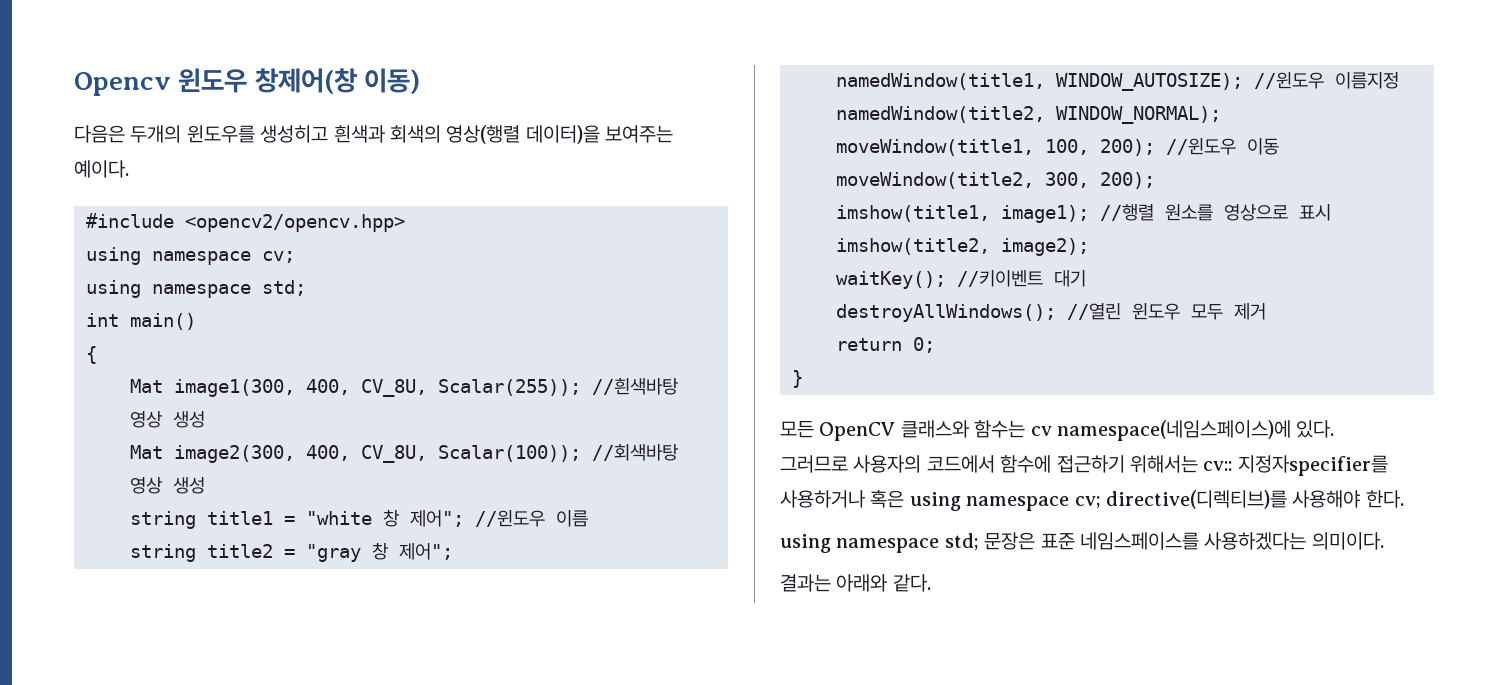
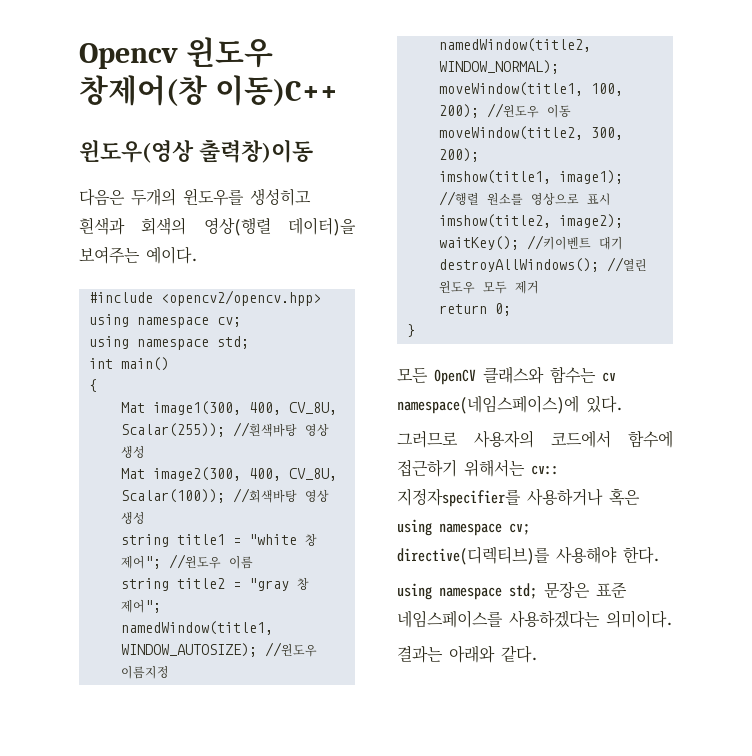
[363,68,420,94] 이동) -> [215,75,339,106] [79,139,313,163] 이동)C++ // 윈도우(영상 출력창)이동

